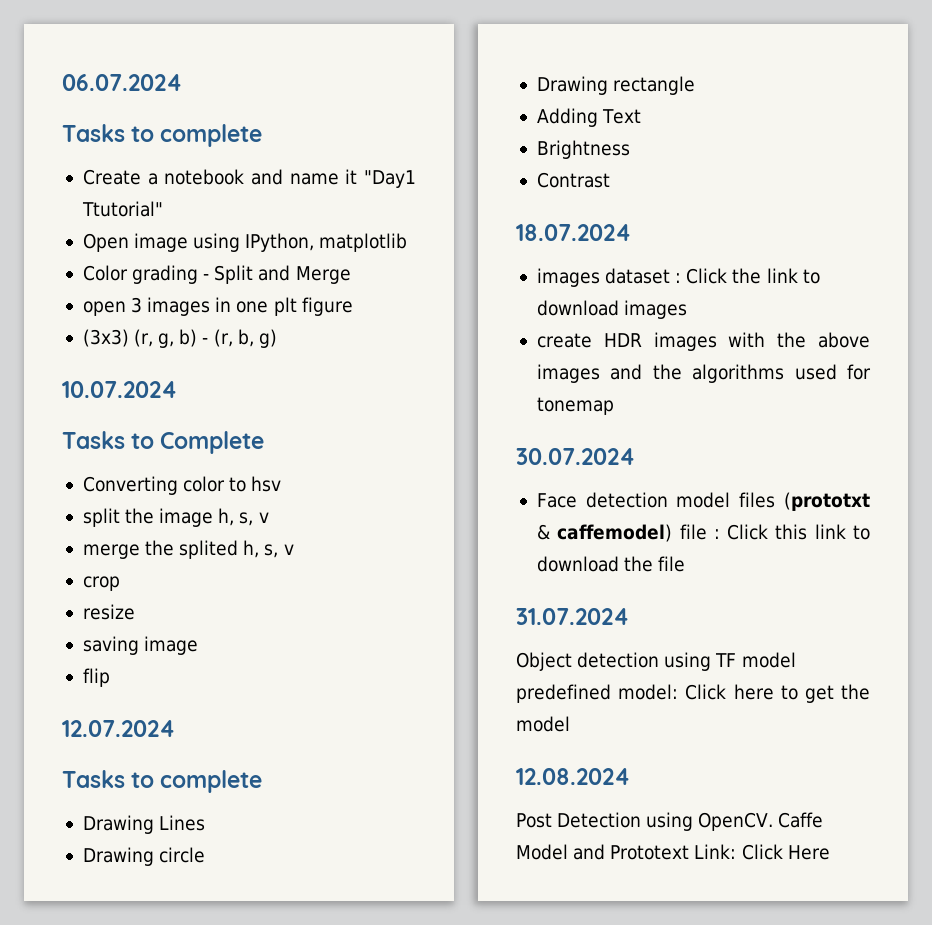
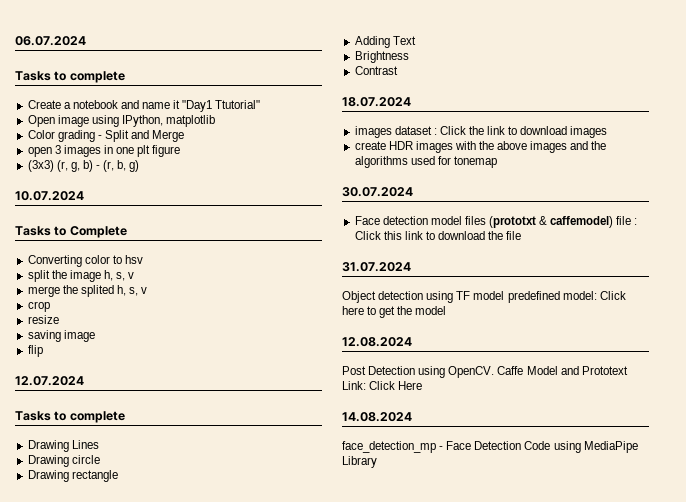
(830, 852) none -> [342,412,412,422] [342,441,638,453] [342,456,377,468] // 14.08.2024 // face_detection_mp - Face Detection Code using MediaPipe Library

